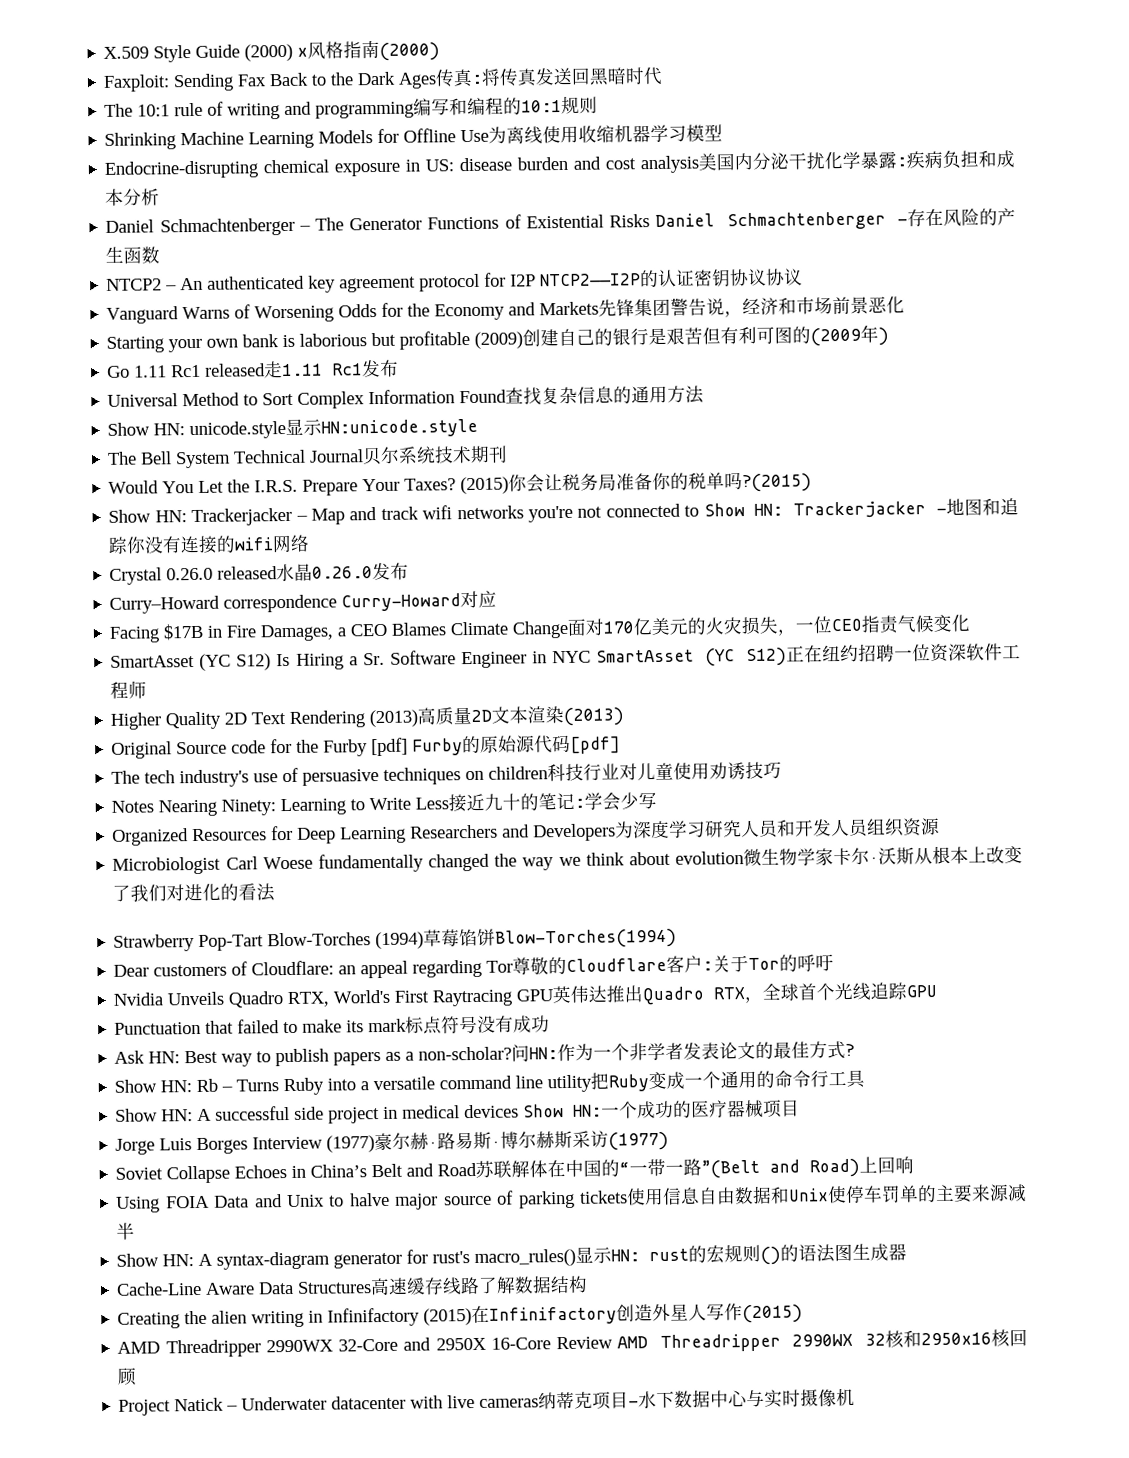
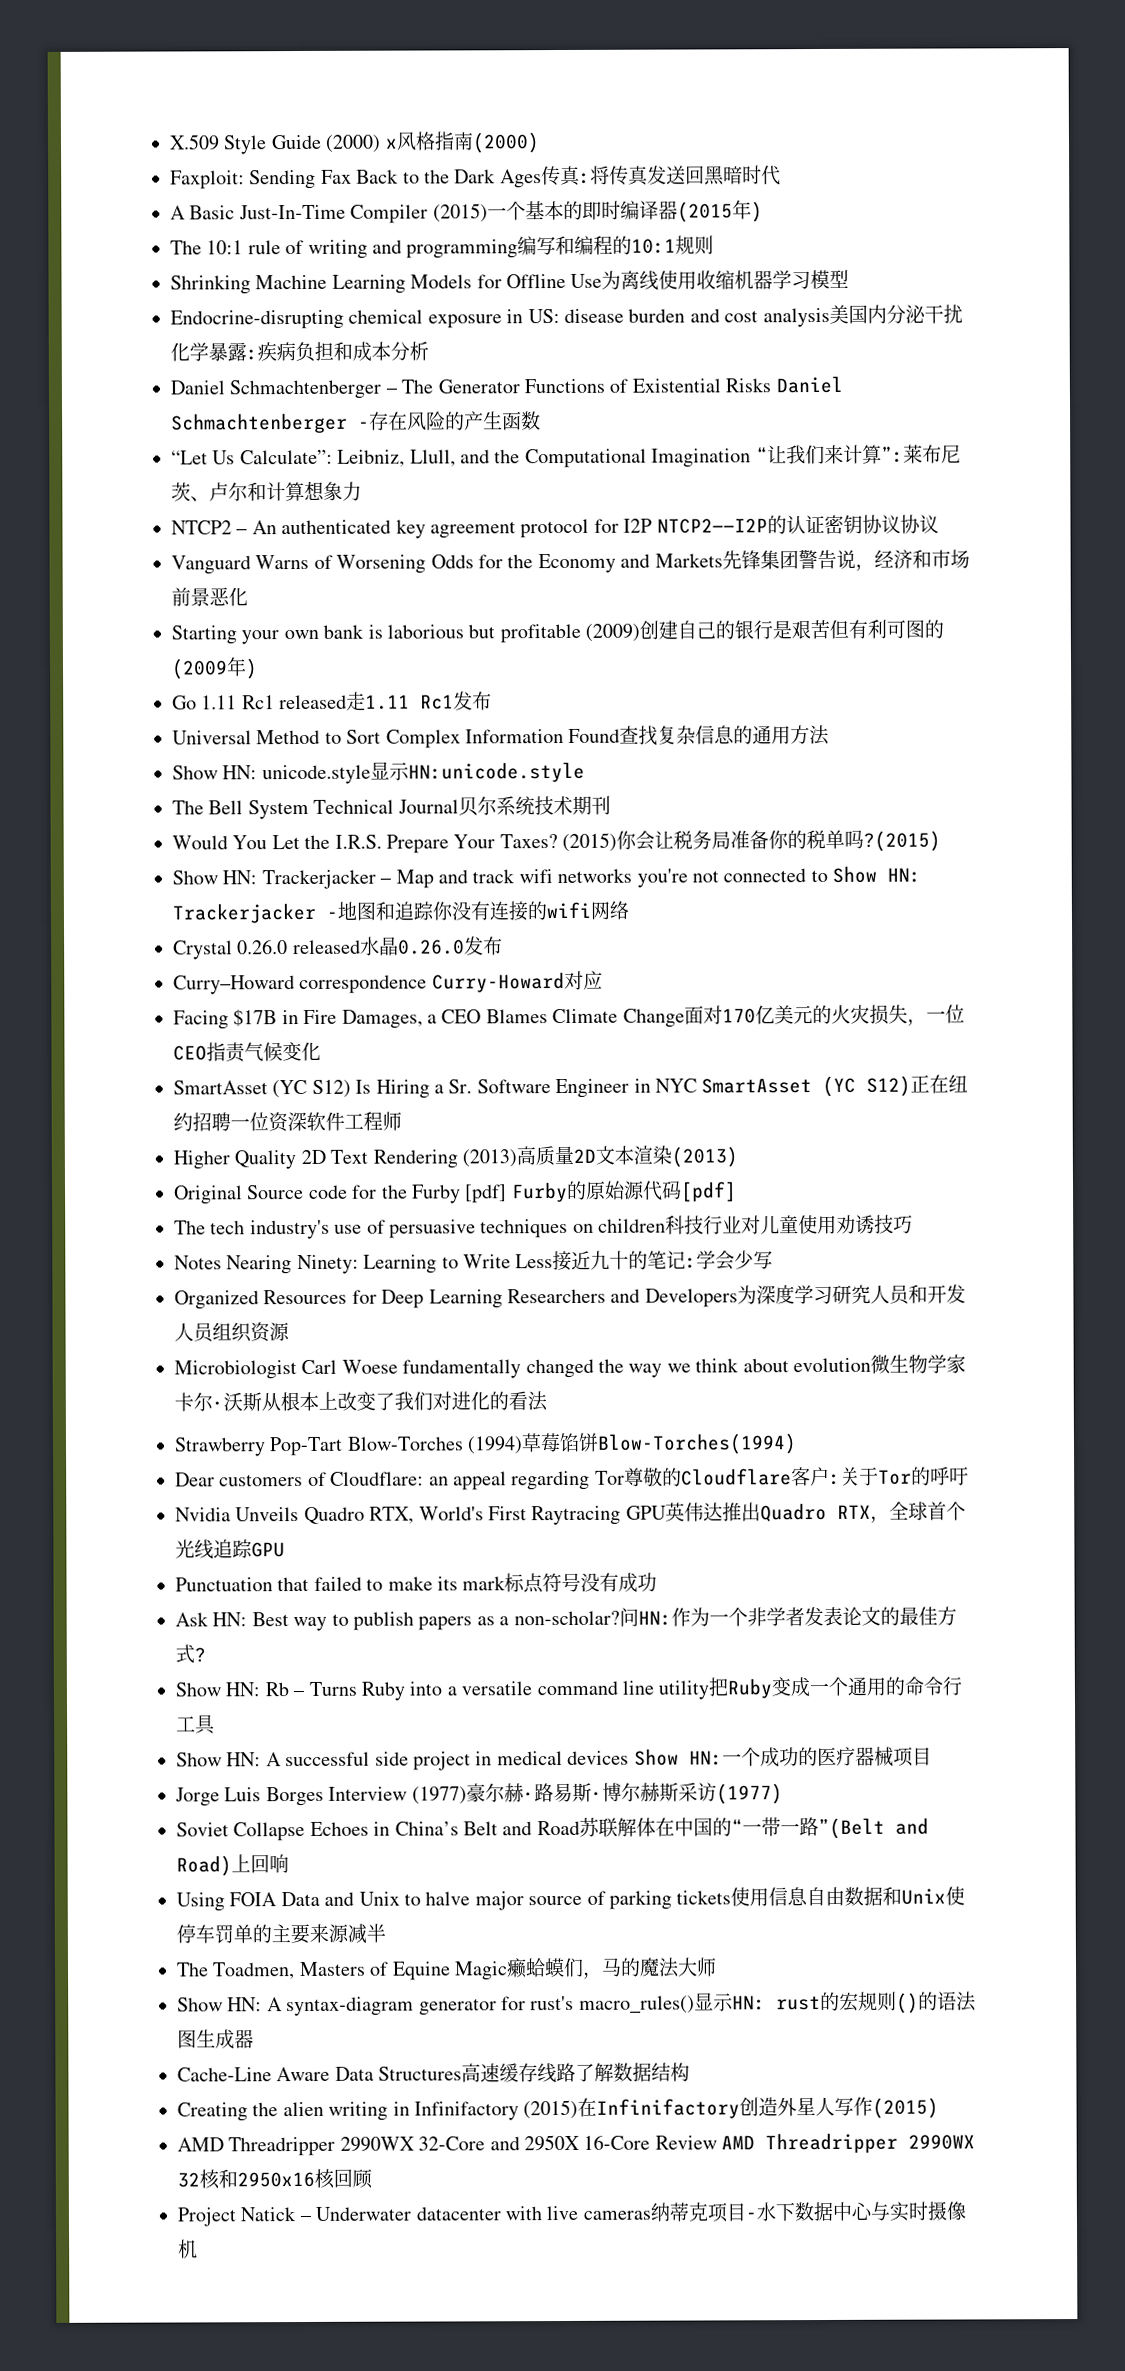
(664, 76) none -> [170,200,763,224] // A Basic Just-In-Time Compiler (2015)一个基本的即时编译器(2015年)
(161, 255) none -> [171,444,961,469] [171,480,362,502] // “Let Us Calculate”: Leibniz, Llull, and the Computational Imagination “让我们来计算”:莱布尼茨、卢尔和计算想象力
(136, 1231) none -> [176,1957,717,1981] // The Toadmen, Masters of Equine Magic癞蛤蟆们，马的魔法大师

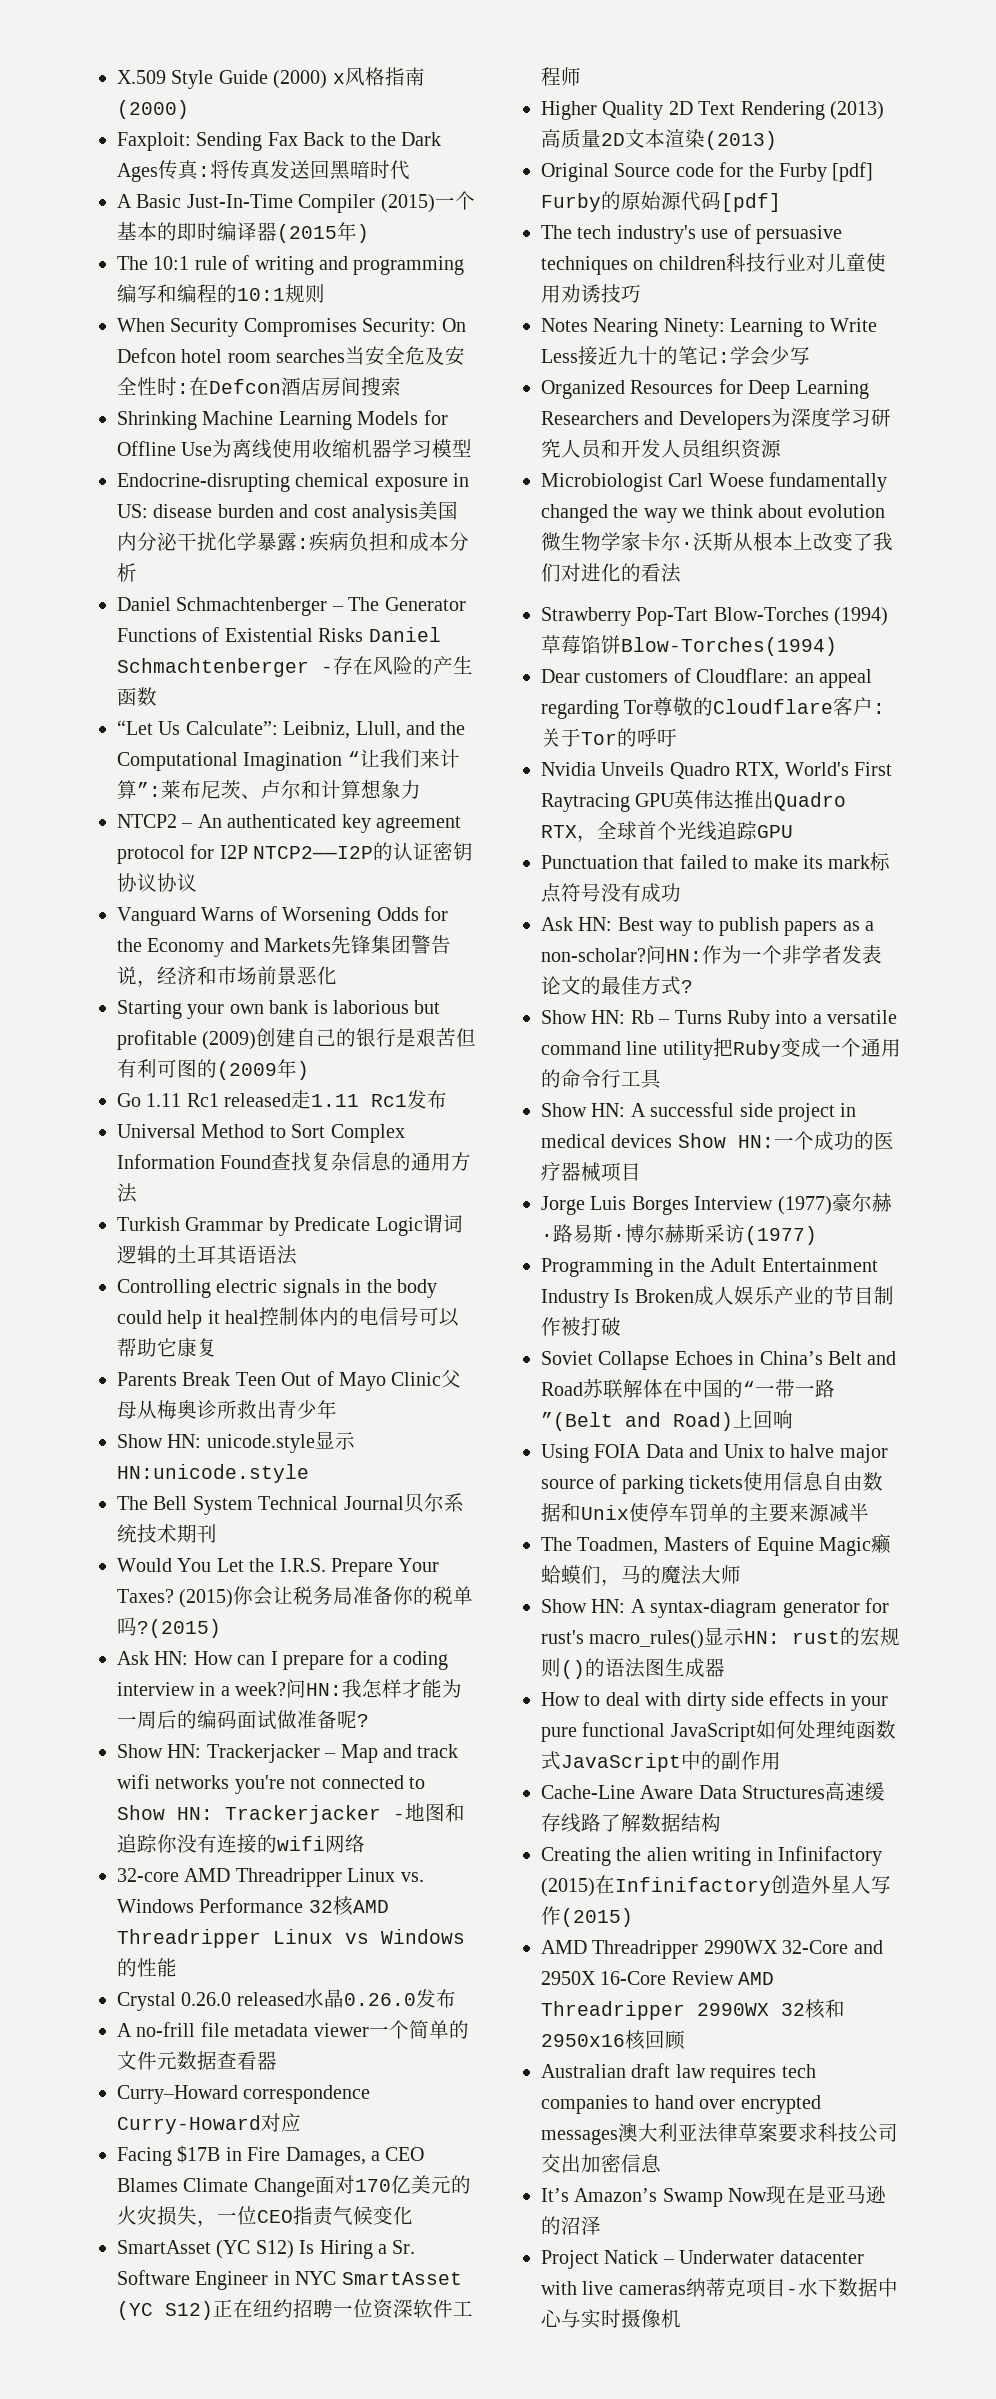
(715, 245) none -> [117,318,466,337] [117,346,466,366] [117,377,401,396] // When Security Compromises Security: On Defcon hotel room searches当安全危及安全性时:在Defcon酒店房间搜索
(831, 735) none -> [117,1214,463,1236] [117,1245,297,1265] [117,1279,437,1298] [117,1307,460,1329] [117,1338,217,1357] [117,1370,462,1391] [117,1400,337,1419] // Turkish Grammar by Predicate Logic谓词逻辑的土耳其语语法 // Controlling electric signals in the body could help it heal控制体内的电信号可以帮助它康复 // Parents Break Teen Out of Mayo Clinic父母从梅奥诊所救出青少年
(942, 841) none -> [117,1650,449,1670] [117,1679,463,1698] [117,1710,369,1730] // Ask HN: How can I prepare for a coding interview in a week?问HN:我怎样才能为一周后的编码面试做准备呢?
(629, 910) none -> [117,1868,424,1887] [117,1896,389,1916] [117,1929,465,1948] [117,1958,177,1977] // 32-core AMD Threadripper Linux vs. Windows Performance 32核AMD Threadripper Linux vs Windows的性能
(503, 946) none -> [117,2020,469,2039] [117,2051,277,2070] // A no-frill file metadata viewer一个简单的文件元数据查看器
(783, 1794) none -> [541,1258,878,1277] [541,1285,894,1308] [541,1317,621,1336] // Programming in the Adult Entertainment Industry Is Broken成人娱乐产业的节目制作被打破
(254, 2039) none -> [541,1691,889,1711] [541,1720,896,1742] [541,1751,781,1772] // How to deal with dirty side effects in your pure functional JavaScript如何处理纯函数式JavaScript中的副作用
(373, 2178) none -> [541,2063,816,2083] [541,2095,821,2114] [541,2123,898,2145] [541,2154,661,2173] [541,2185,887,2207] [541,2216,601,2235] // Australian draft law requires tech companies to hand over encrypted messages澳大利亚法律草案要求科技公司交出加密信息 // It’s Amazon’s Swamp Now现在是亚马逊的沼泽

